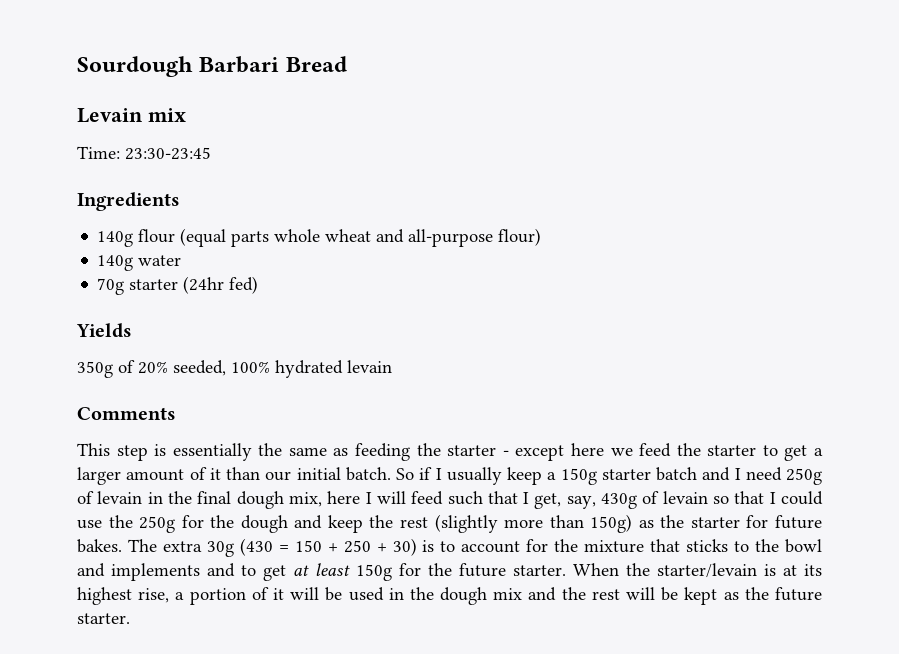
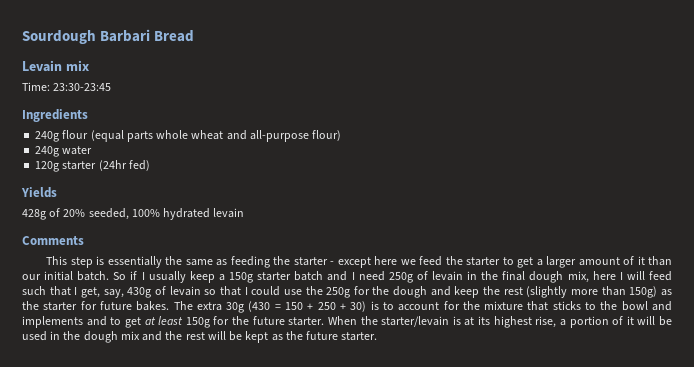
[97,231,134,247] 140g -> [35,131,60,142] 240g
[97,255,134,271] 140g -> [35,146,60,157] 240g
[97,278,125,295] 70g -> [35,161,60,172] 120g
[77,361,113,378] 350g -> [22,209,46,220] 428g

